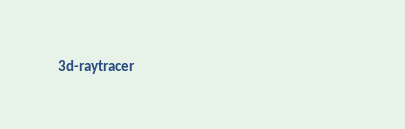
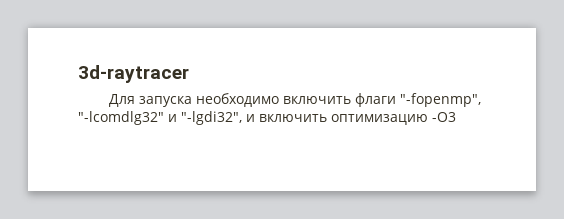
(135, 67) none -> [108,93,481,107] [78,111,456,125] // Для запуска необходимо включить флаги "-fopenmp", "-lcomdlg32" и "-lgdi32", и включить оптимизацию -O3

